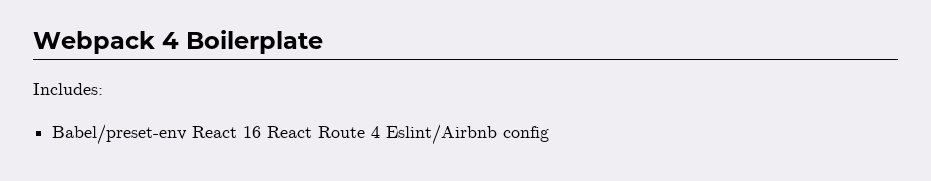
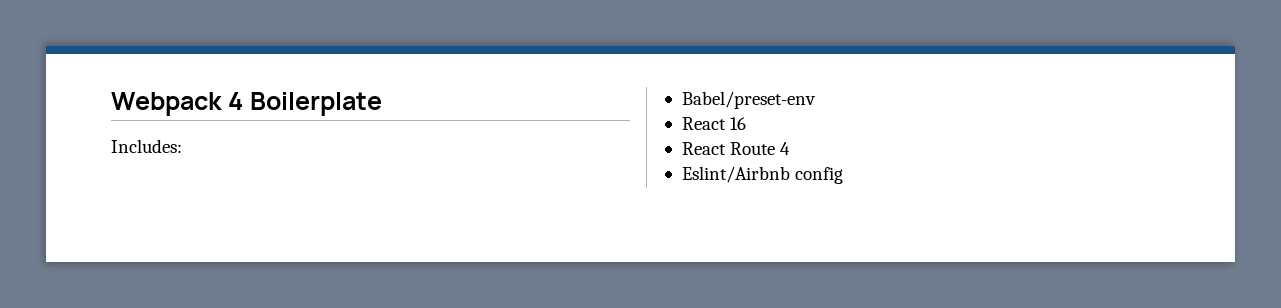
(188, 134) none -> (816, 100) //
(262, 132) none -> (747, 123) //
(381, 132) none -> (791, 148) //

